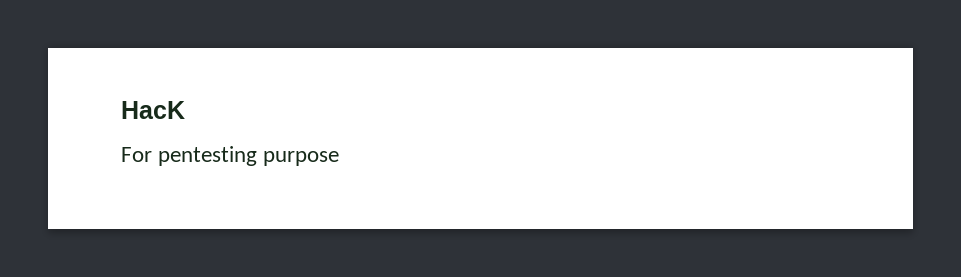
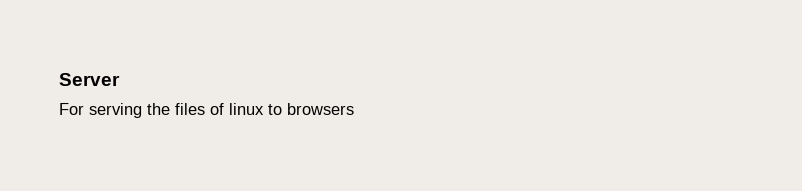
[121,101,185,119] HacK -> [59,73,120,86] Server
[158,146,340,166] pentesting purpose -> [89,103,354,118] serving the files of linux to browsers

